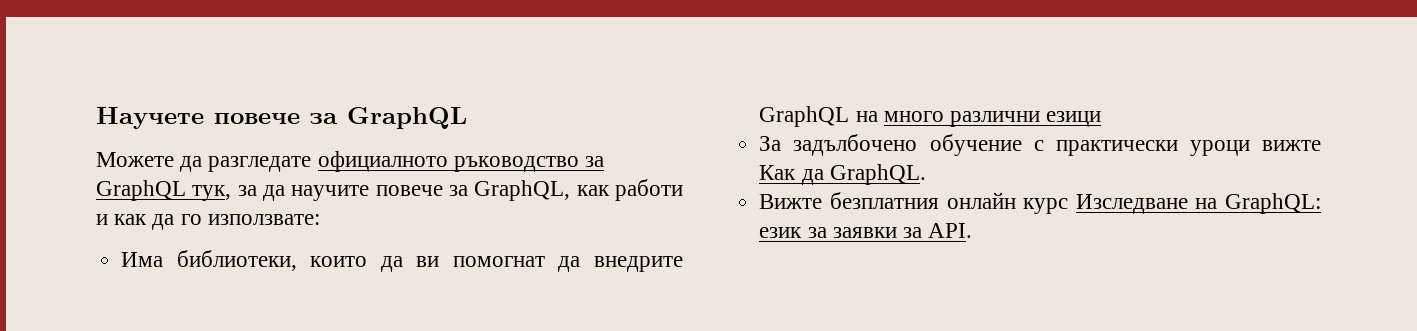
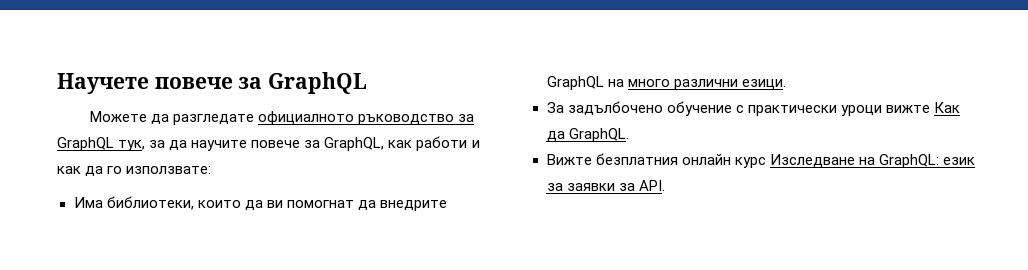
[1046,111,1102,127] езици -> [741,79,786,89] езици.

